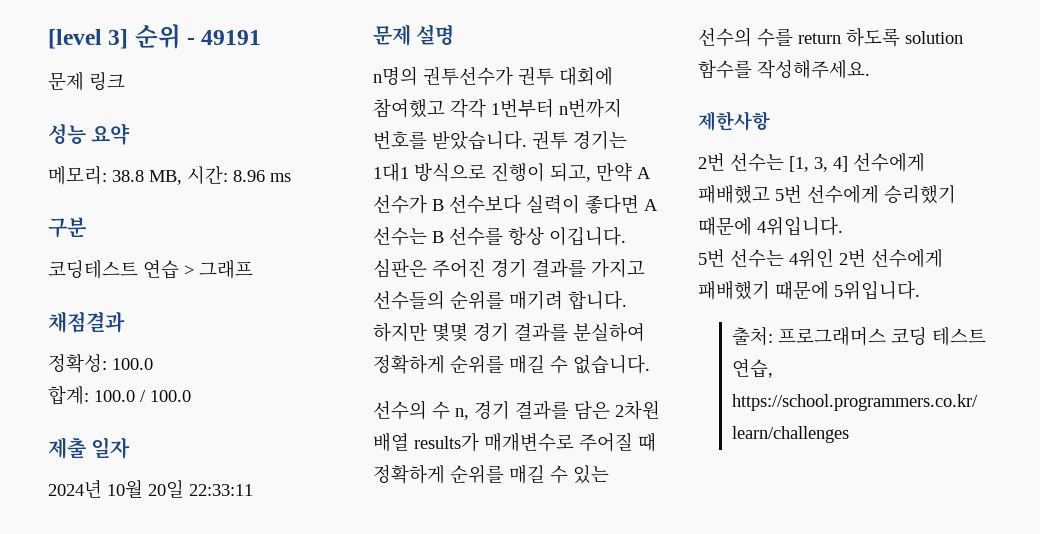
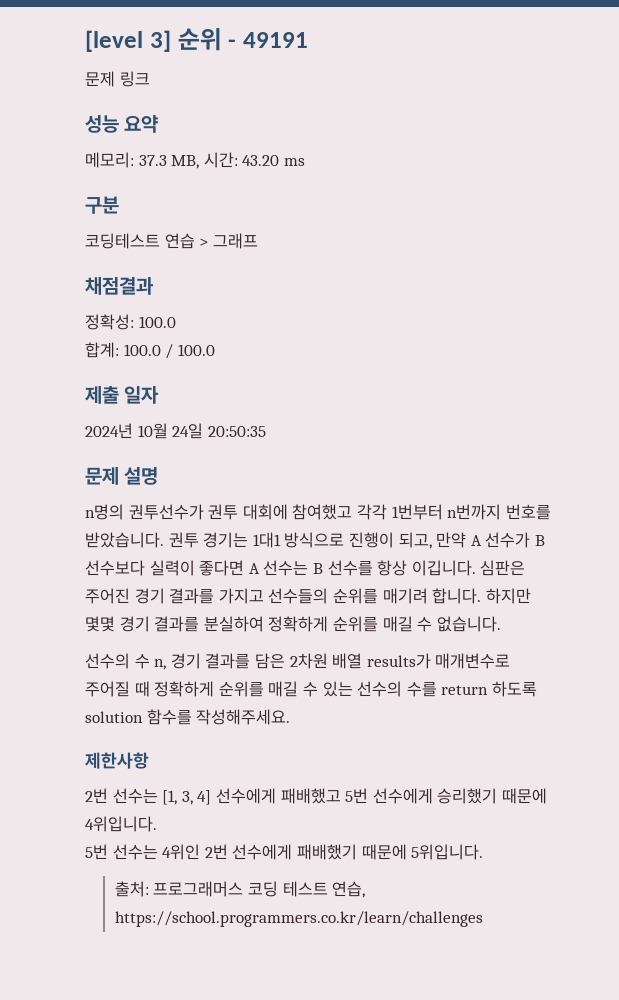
[112,170,144,182] 38.8 -> [138,155,167,166] 37.3
[233,170,265,182] 8.96 -> [242,155,280,166] 43.20
[148,480,253,498] 20일 22:33:11 -> [172,423,266,439] 24일 20:50:35

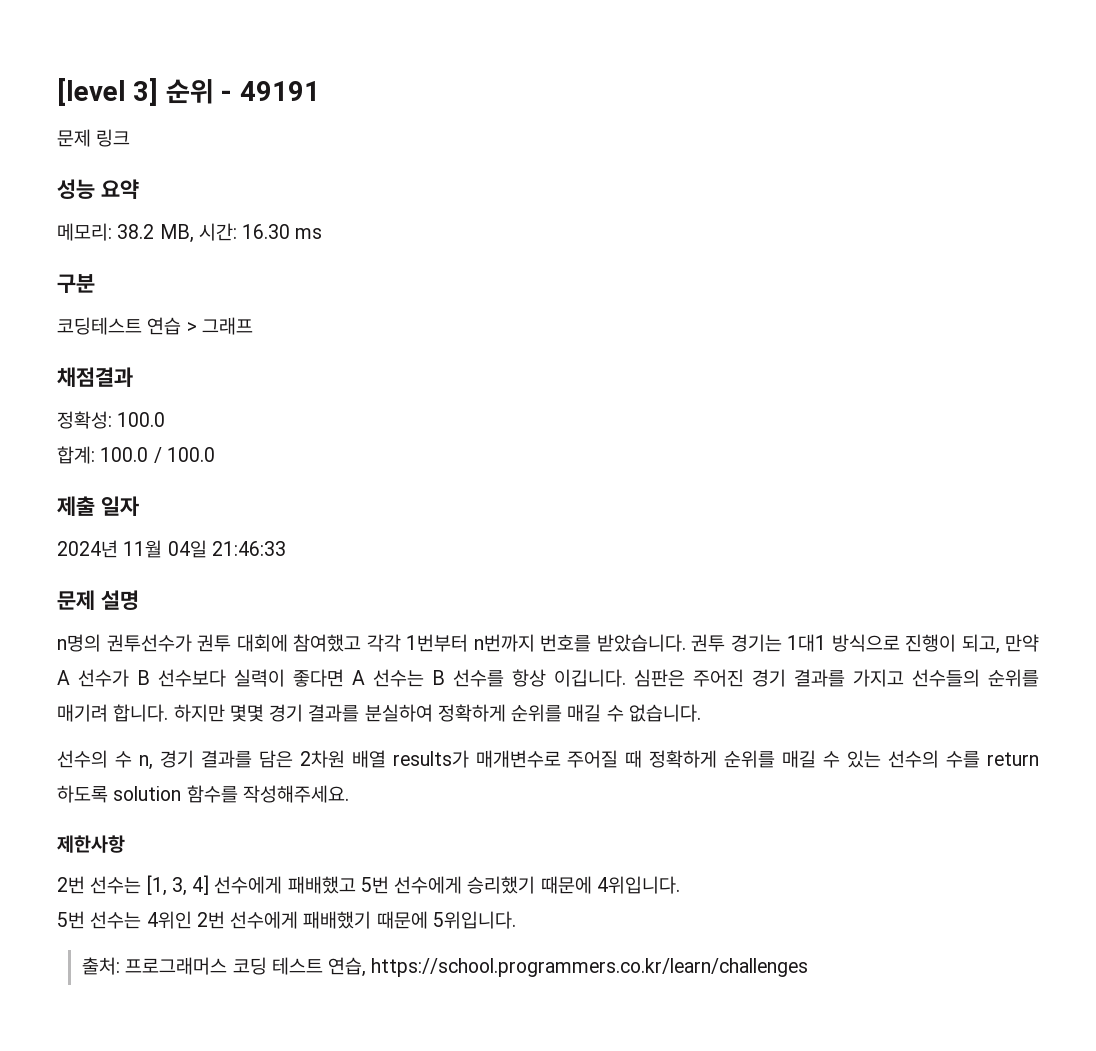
[138,155,167,166] 37.3 -> [117,224,155,239] 38.2
[242,155,280,166] 43.20 -> [242,224,291,239] 16.30
[137,423,266,439] 10월 24일 20:50:35 -> [123,540,286,558] 11월 04일 21:46:33

